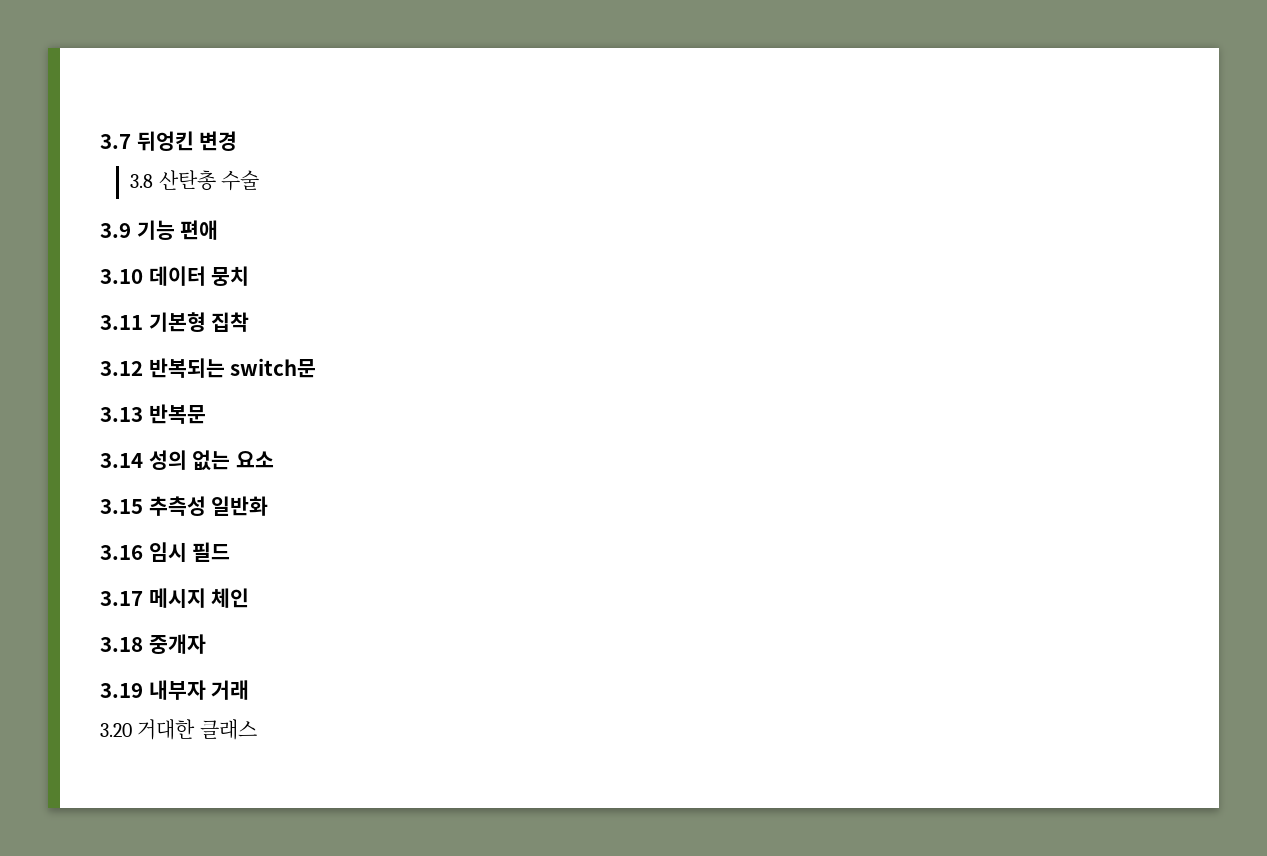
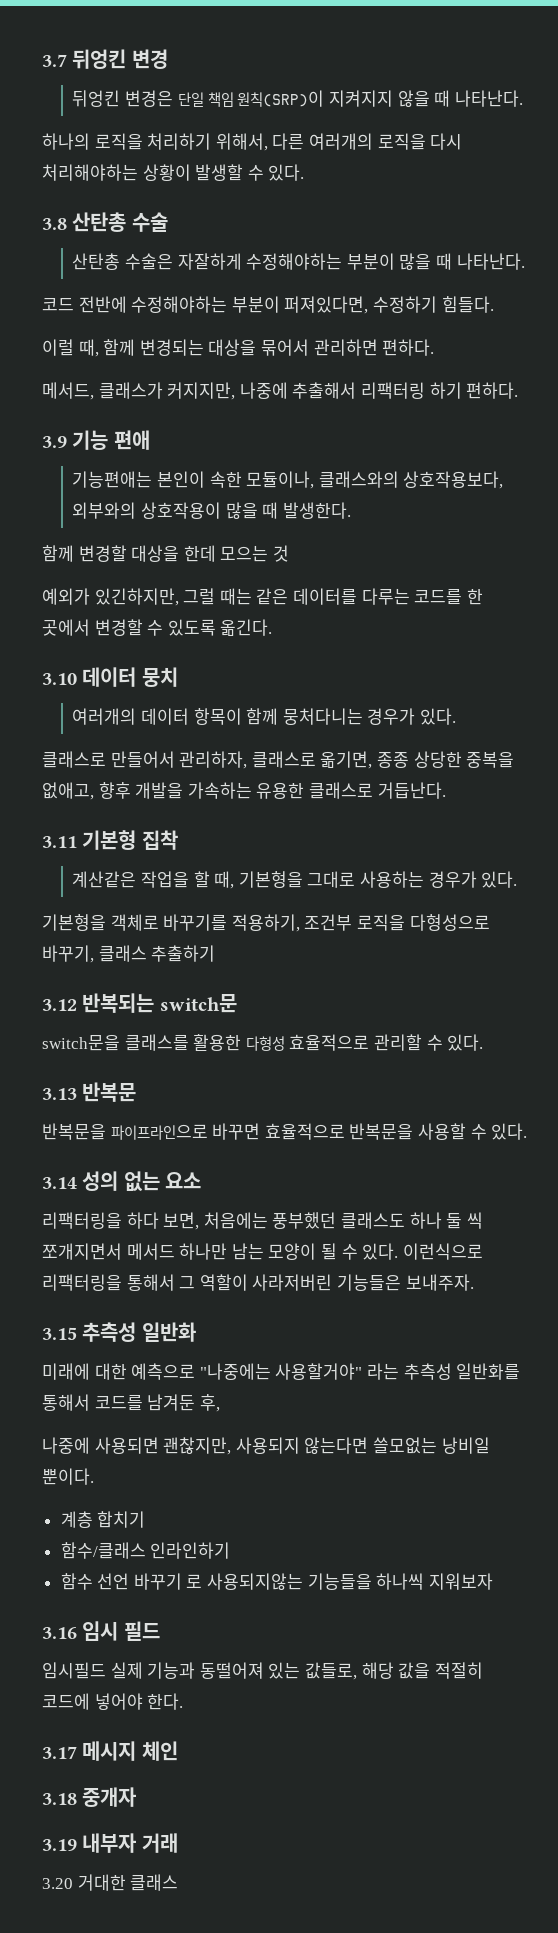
[130,170,260,191] [100,220,219,240] [100,266,250,286] [100,312,250,332] [100,358,317,378] [100,404,206,424] [100,450,274,471] [100,496,269,516] [100,542,231,562] 3.8 산탄총 수술 // 3.9 기능 편애 // 3.10 데이터 뭉치 // 3.11 기본형 집착 // 3.12 반복되는 switch문 // 3.13 반복문 // 3.14 성의 없는 요소 // 3.15 추측성 일반화 // 3.16 임시 필드 -> [72,90,523,107] [42,133,463,151] [42,164,305,181] [42,212,168,232] [72,253,525,270] [42,296,494,314] [42,339,435,357] [42,382,519,400] [42,430,150,450] [72,471,504,489] [72,502,351,519] [42,545,289,562] [42,588,483,606] [42,619,273,636] [42,667,178,687] [72,708,456,725] [42,751,515,769] [42,782,446,800] [42,830,178,850] [72,871,518,889] [42,914,490,932] [42,945,216,963] [42,993,237,1013] [42,1034,484,1051] [42,1082,137,1102] [42,1123,528,1140] [42,1171,202,1192] [42,1212,483,1230] [42,1243,483,1260] [42,1274,474,1291] [42,1322,196,1342] [42,1363,521,1380] [42,1394,220,1412] [42,1437,490,1455] [42,1468,94,1485] [60,1511,146,1528] [60,1542,231,1559] [60,1573,493,1590] [42,1621,160,1641] [42,1662,483,1680] [42,1693,184,1710] 뒤엉킨 변경은 단일 책임 원칙(SRP)이 지켜지지 않을 때 나타난다. // 하나의 로직을 처리하기 위해서, 다른 여러개의 로직을 다시 처리해야하는 상황이 발생할 수 있다. // 3.8 산탄총 수술 // 산탄총 수술은 자잘하게 수정해야하는 부분이 많을 때 나타난다. // 코드 전반에 수정해야하는 부분이 퍼져있다면, 수정하기 힘들다. // 이럴 때, 함께 변경되는 대상을 묶어서 관리하면 편하다. // 메서드, 클래스가 커지지만, 나중에 추출해서 리팩터링 하기 편하다. // 3.9 기능 편애 // 기능편애는 본인이 속한 모듈이나, 클래스와의 상호작용보다, 외부와의 상호작용이 많을 때 발생한다. // 함께 변경할 대상을 한데 모으는 것 // 예외가 있긴하지만, 그럴 때는 같은 데이터를 다루는 코드를 한 곳에서 변경할 수 있도록 옮긴다. // 3.10 데이터 뭉치 // 여러개의 데이터 항목이 함께 뭉처다니는 경우가 있다. // 클래스로 만들어서 관리하자, 클래스로 옮기면, 종종 상당한 중복을 없애고, 향후 개발을 가속하는 유용한 클래스로 거듭난다. // 3.11 기본형 집착 // 계산같은 작업을 할 때, 기본형을 그대로 사용하는 경우가 있다. // 기본형을 객체로 바꾸기를 적용하기, 조건부 로직을 다형성으로 바꾸기, 클래스 추출하기 // 3.12 반복되는 switch문 // switch문을 클래스를 활용한 다형성 효율적으로 관리할 수 있다. // 3.13 반복문 // 반복문을 파이프라인으로 바꾸면 효율적으로 반복문을 사용할 수 있다. // 3.14 성의 없는 요소 // 리팩터링을 하다 보면, 처음에는 풍부했던 클래스도 하나 둘 씩 쪼개지면서 메서드 하나만 남는 모양이 될 수 있다. 이런식으로 리팩터링을 통해서 그 역할이 사라저버린 기능들은 보내주자. // 3.15 추측성 일반화 // 미래에 대한 예측으로 "나중에는 사용할거야" 라는 추측성 일반화를 통해서 코드를 남겨둔 후, // 나중에 사용되면 괜찮지만, 사용되지 않는다면 쓸모없는 낭비일 뿐이다. // 계층 합치기 // 함수/클래스 인라인하기 // 함수 선언 바꾸기 로 사용되지않는 기능들을 하나씩 지워보자 // 3.16 임시 필드 // 임시필드 실제 기능과 동떨어져 있는 값들로, 해당 값을 적절히 코드에 넣어야 한다.

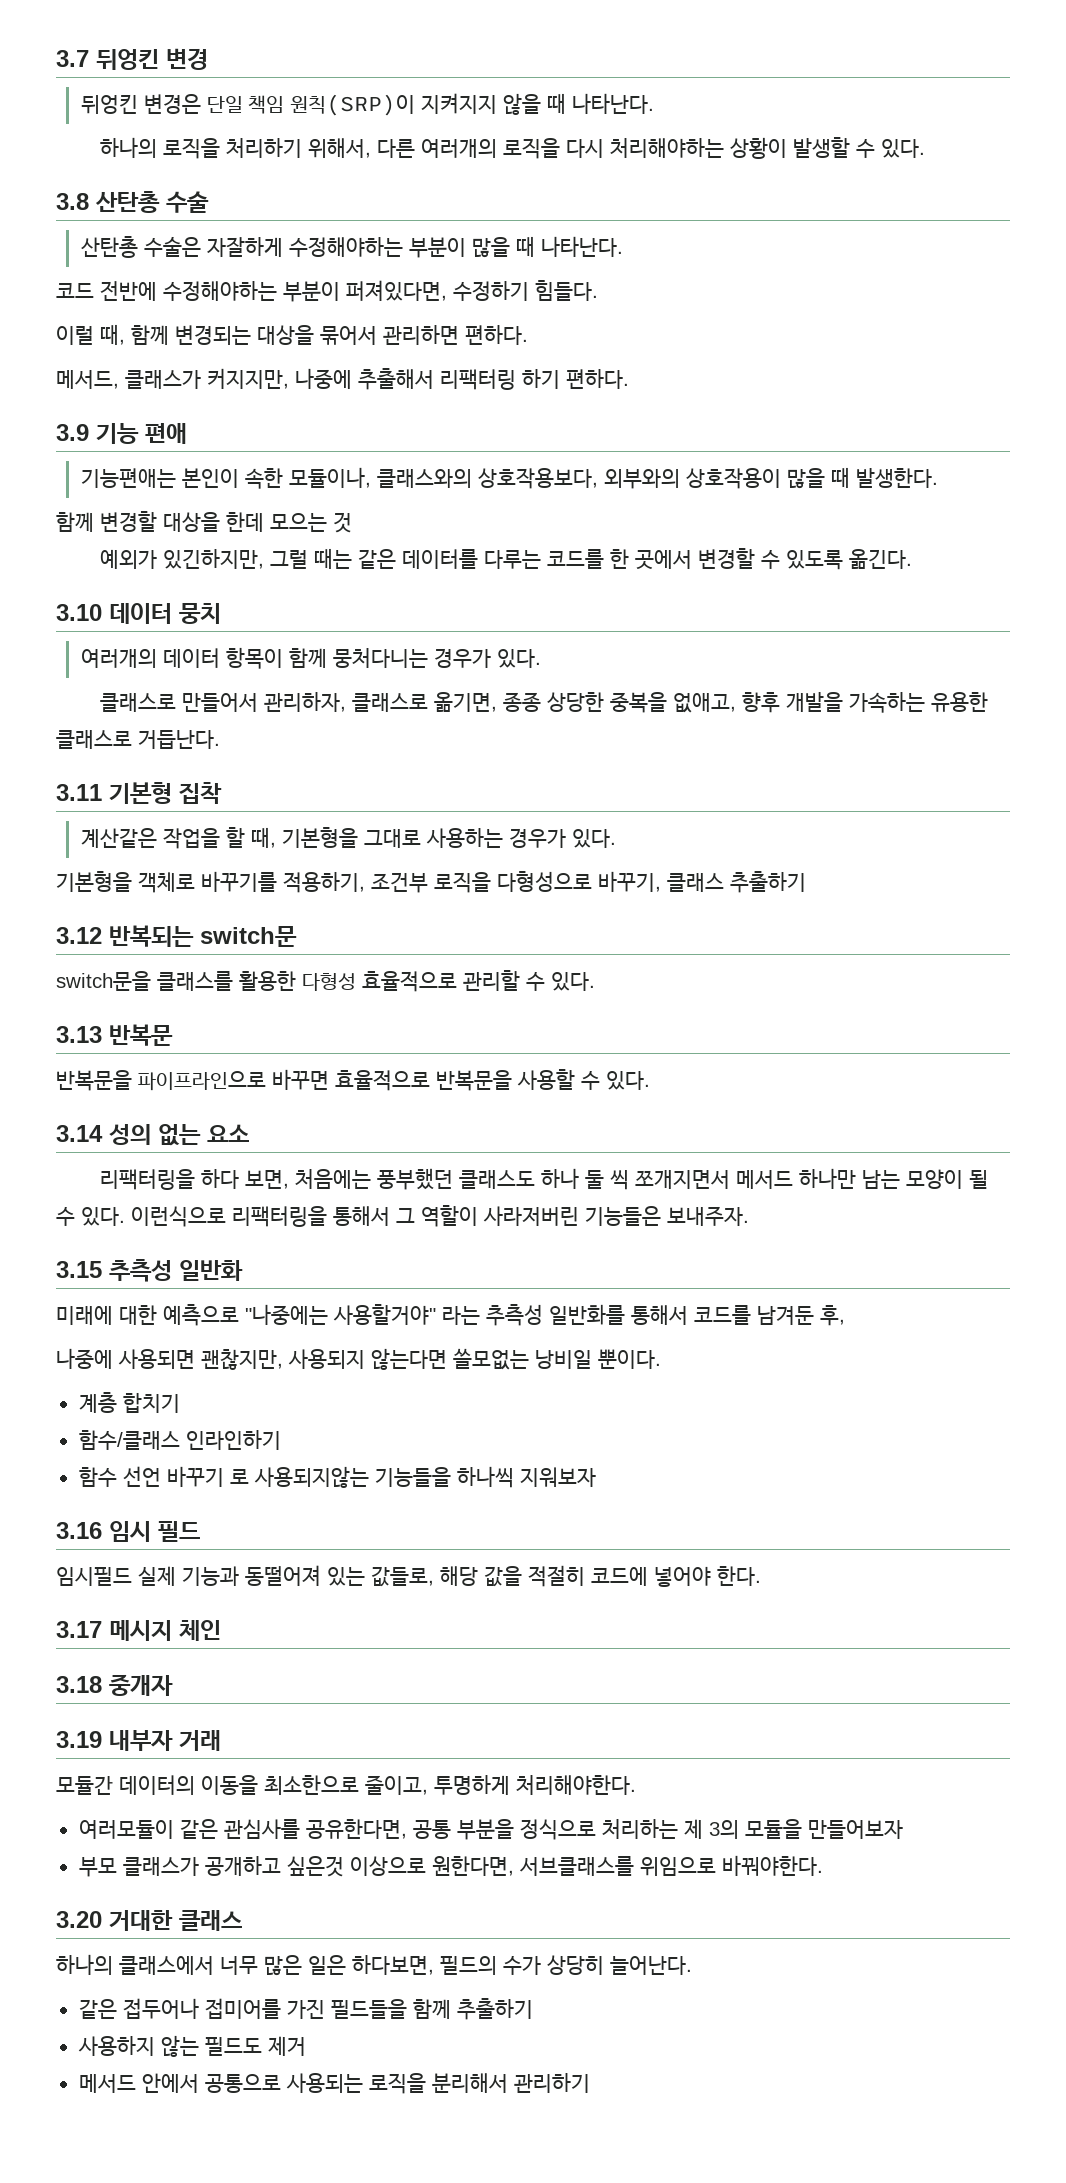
[42,1874,179,1891] 3.20 거대한 클래스 -> [56,1775,636,1795] [78,1819,903,1840] [78,1855,823,1877] [56,1910,242,1931] [56,1954,692,1976] [78,1998,533,2020] [77,2035,306,2057] [78,2073,590,2094] 모듈간 데이터의 이동을 최소한으로 줄이고, 투명하게 처리해야한다. // 여러모듈이 같은 관심사를 공유한다면, 공통 부분을 정식으로 처리하는 제 3의 모듈을 만들어보자 // 부모 클래스가 공개하고 싶은것 이상으로 원한다면, 서브클래스를 위임으로 바꿔야한다. // 3.20 거대한 클래스 // 하나의 클래스에서 너무 많은 일은 하다보면, 필드의 수가 상당히 늘어난다. // 같은 접두어나 접미어를 가진 필드들을 함께 추출하기 // 사용하지 않는 필드도 제거 // 메서드 안에서 공통으로 사용되는 로직을 분리해서 관리하기

